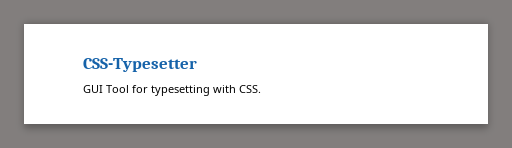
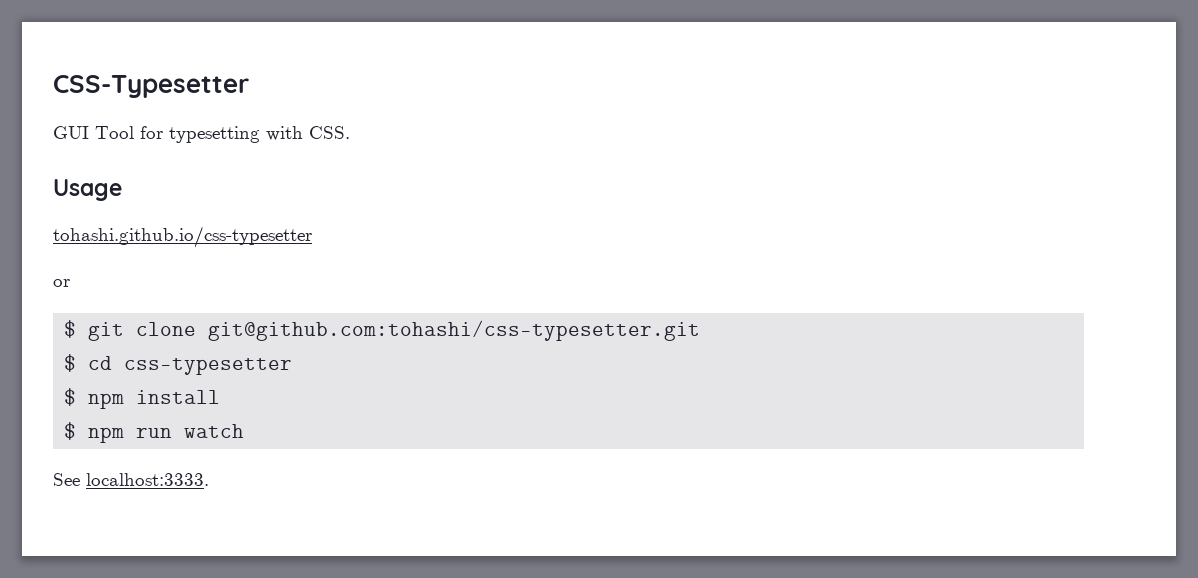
(261, 89) none -> [53,179,122,201] [53,226,312,248] [53,279,70,287] [64,320,701,341] [64,354,293,375] [64,388,221,409] [64,422,245,443] [53,473,209,486] // Usage // tohashi.github.io/css-typesetter // or // $ git clone git@github.com:tohashi/css-typesetter.git // $ cd css-typesetter // $ npm install // $ npm run watch // See localhost:3333.

